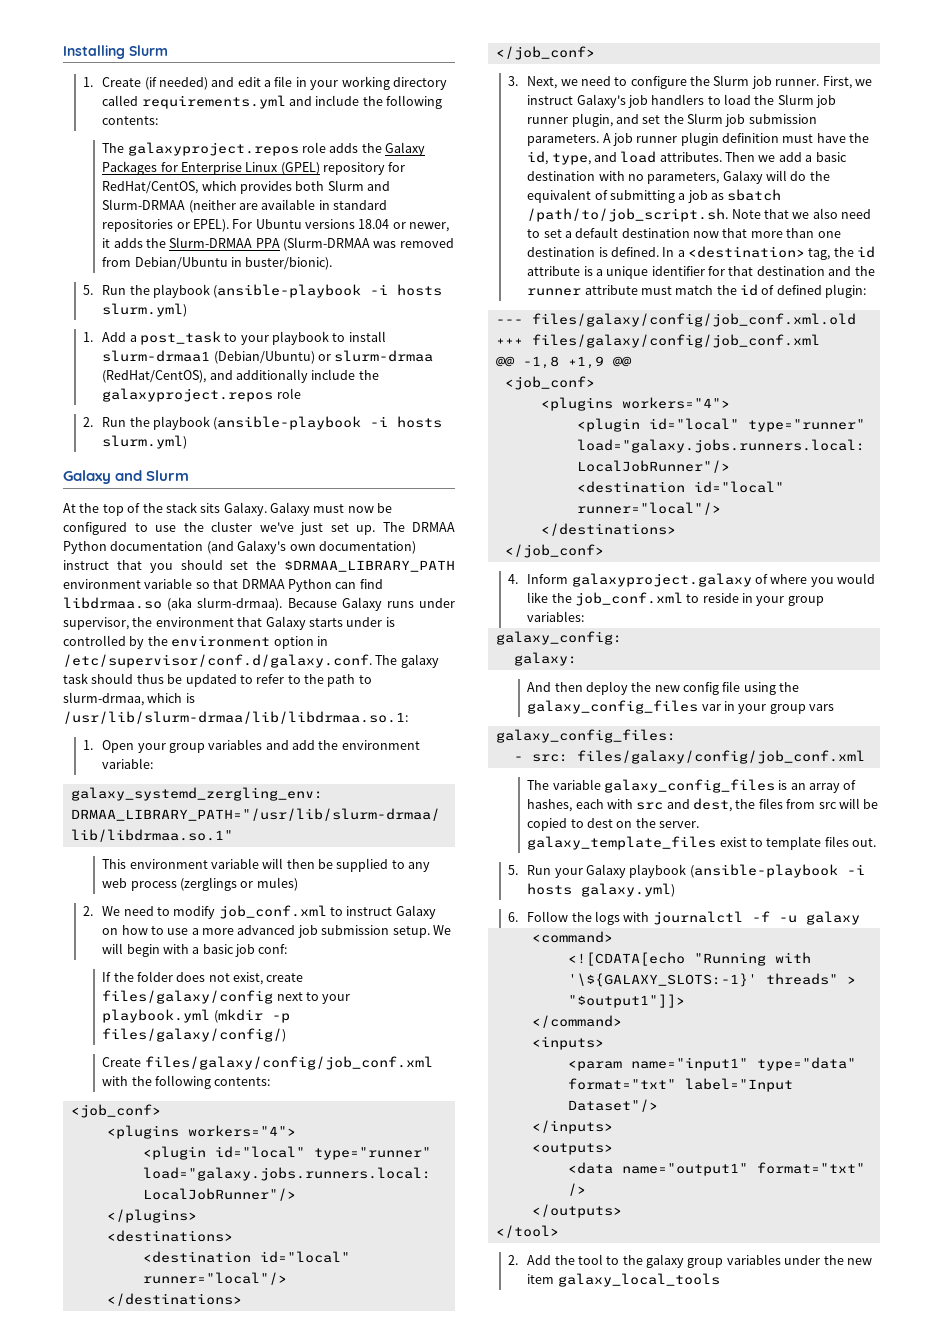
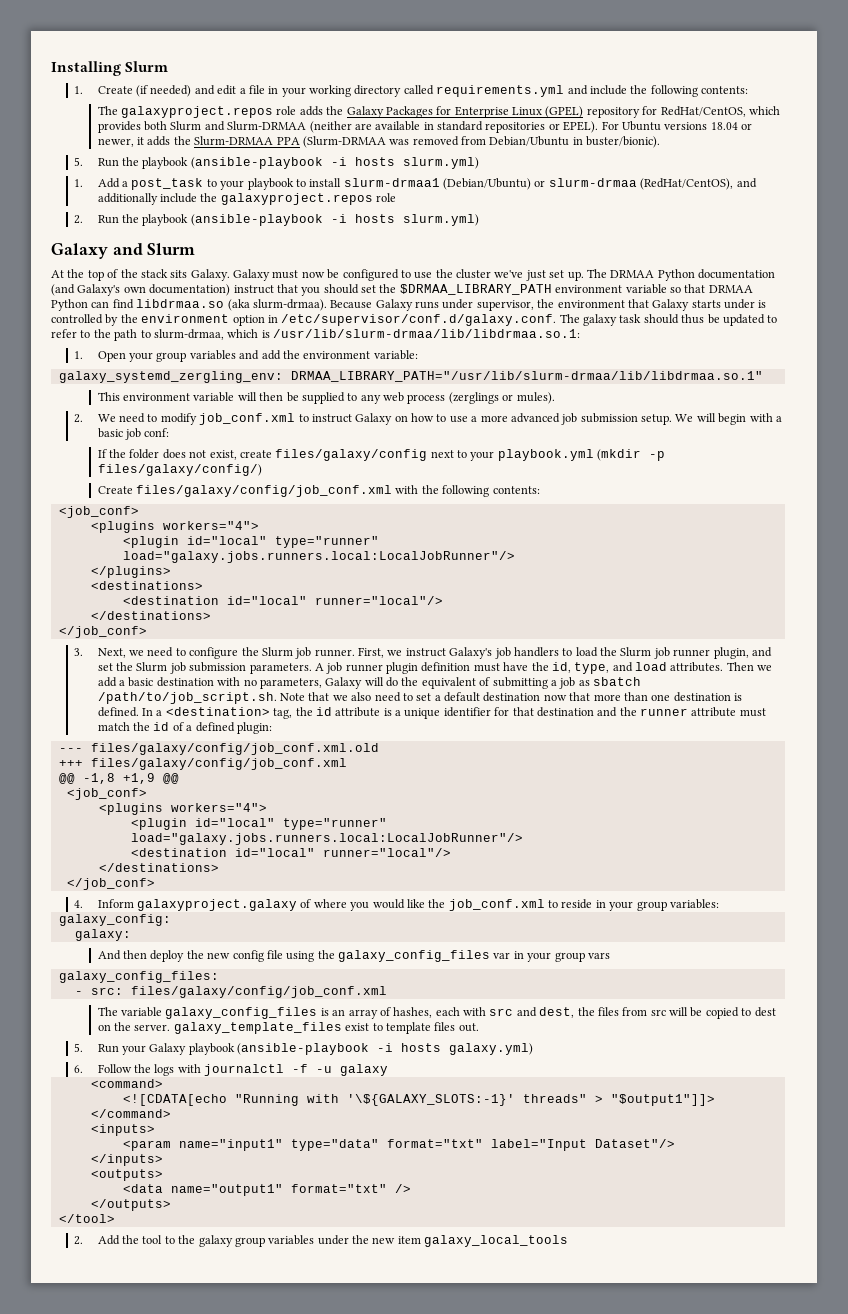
[256,877,298,891] mules) -> [516,392,555,404] mules).
(775, 290) none -> [186,725,193,731] a

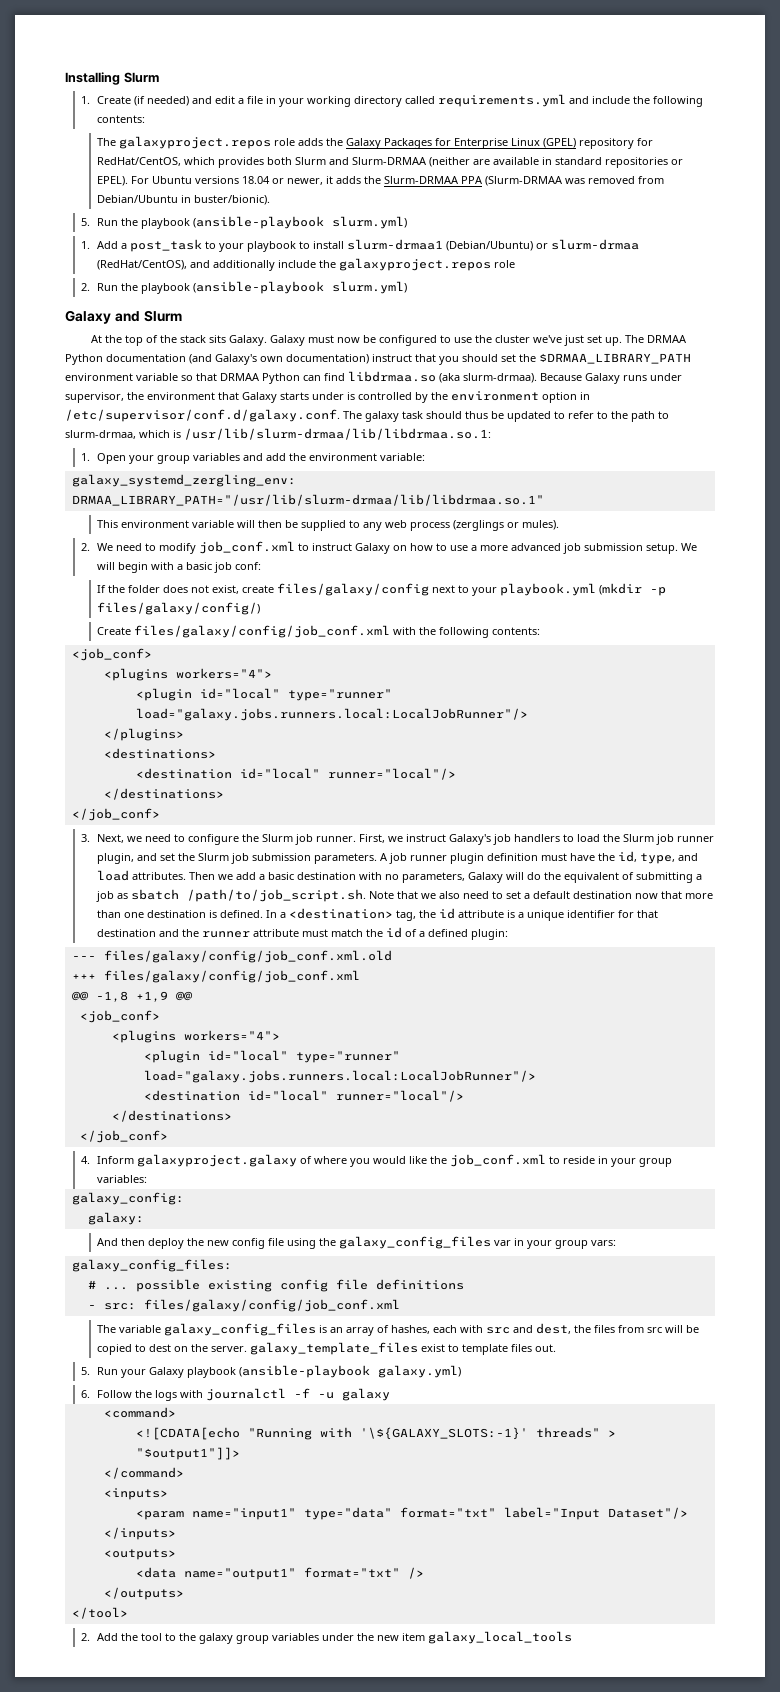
[330,157,395,166] -i hosts -> (325, 222) none
[330,214,395,223] -i hosts -> (325, 287) none
[587,952,610,959] vars -> [591,1240,617,1246] vars:
(219, 977) none -> [87,1279,464,1292] // # ... possible existing config file definitions
[377,1043,442,1052] -i hosts -> (371, 1371) none

